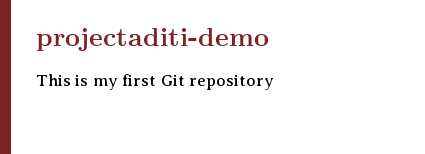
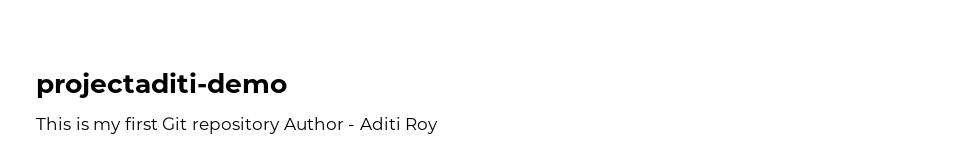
(275, 82) none -> [283,117,439,134] Author - Aditi Roy

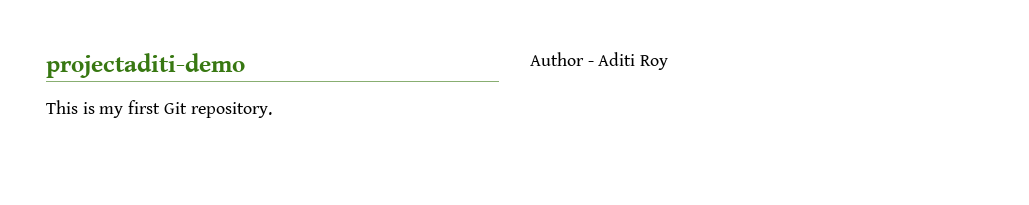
[191,117,280,134] repository -> [190,102,272,118] repository. //

